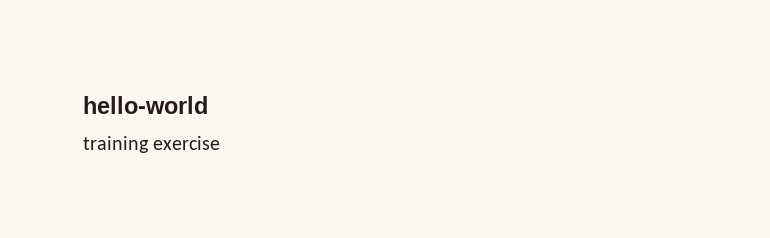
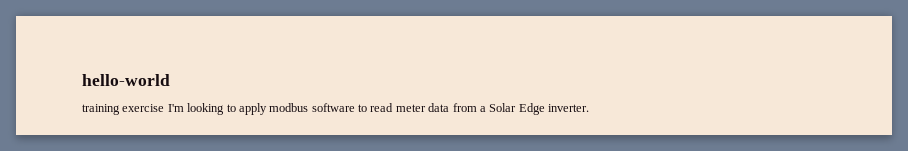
(221, 143) none -> [167,103,589,115] I'm looking to apply modbus software to read meter data from a Solar Edge inverter.

